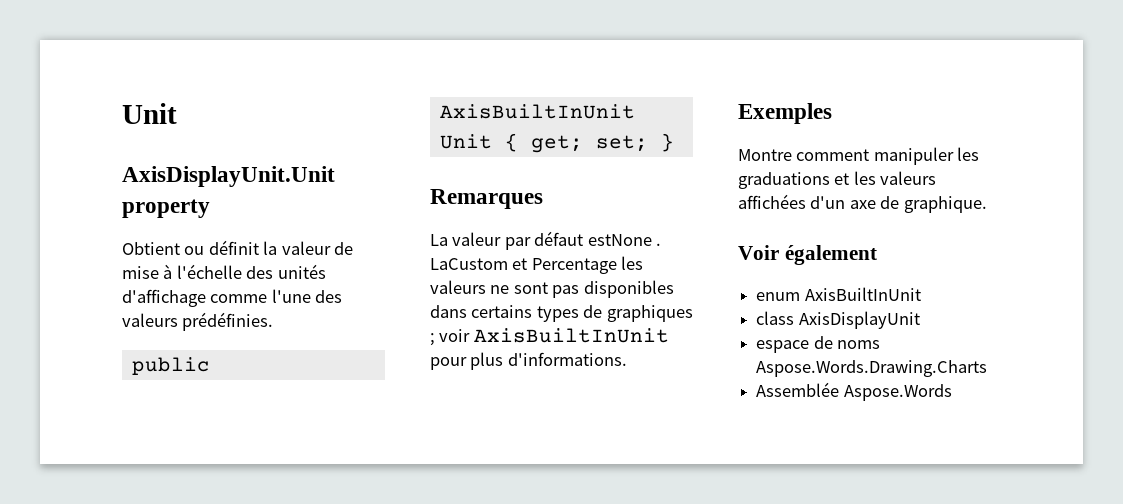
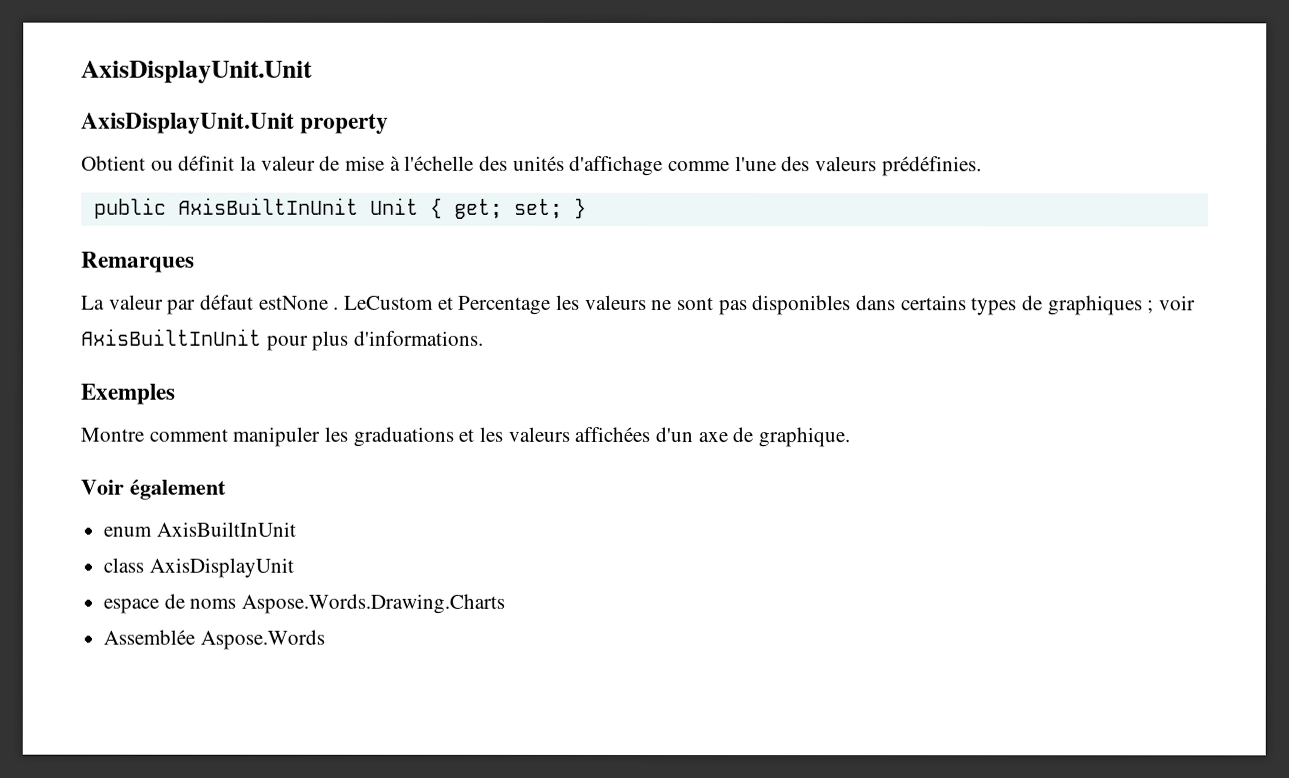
[122,103,177,124] Unit -> [81,60,313,84] AxisDisplayUnit.Unit
[430,258,508,270] LaCustom -> [344,295,435,310] LeCustom

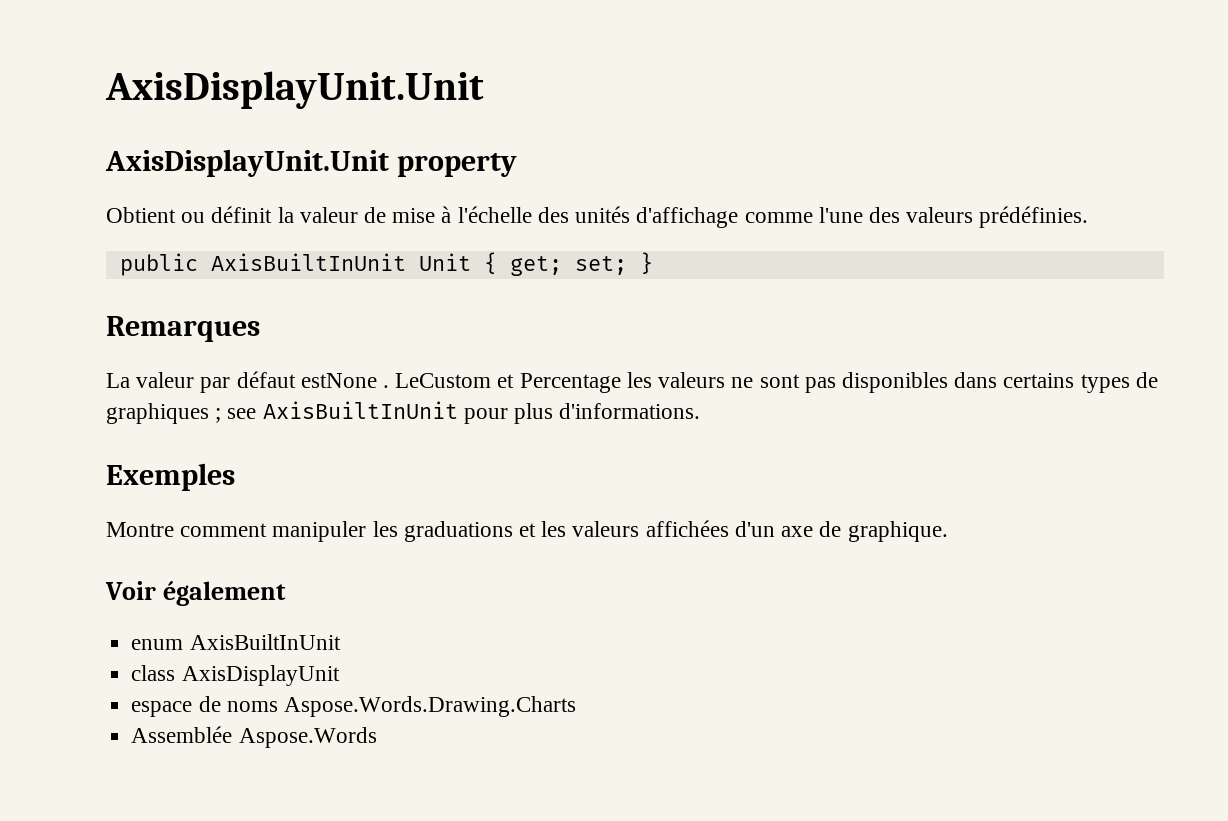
[1159,295,1197,311] voir -> [227,408,257,419] see

